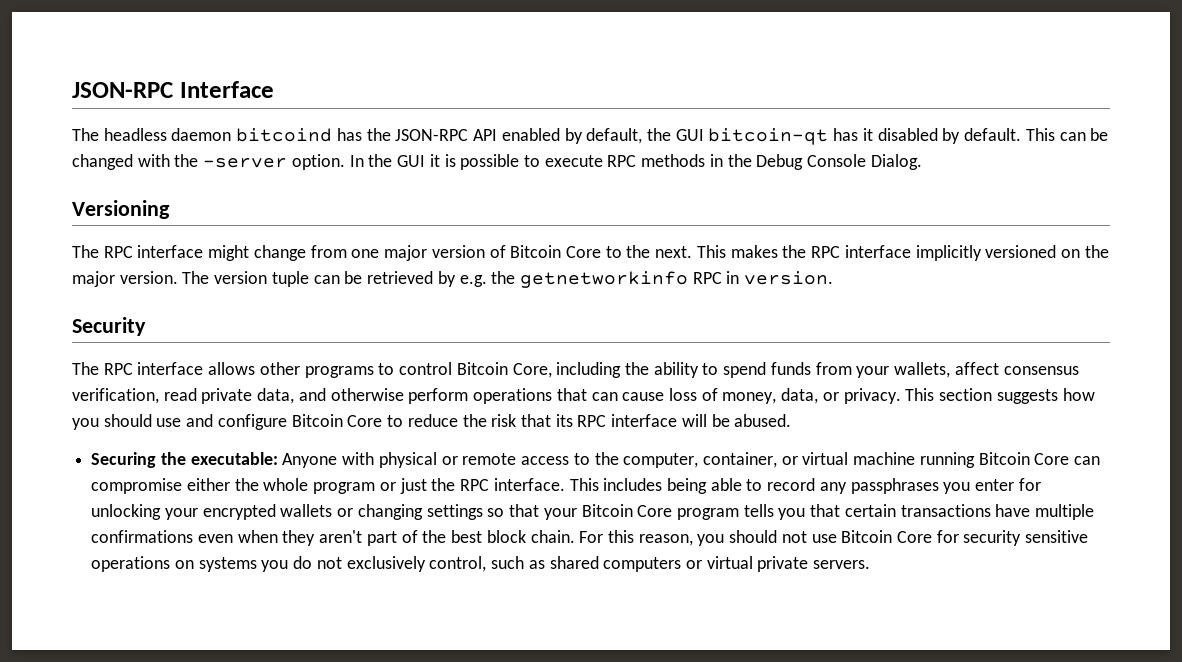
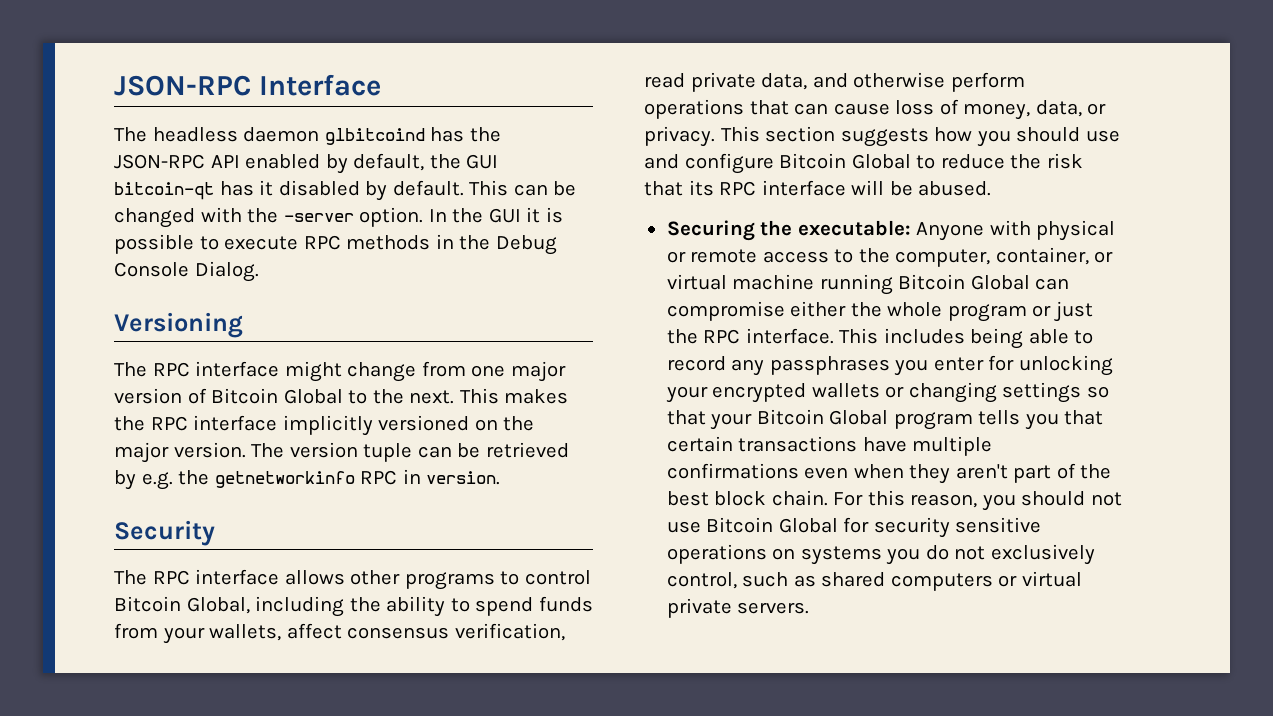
[236,128,333,142] bitcoind -> [324,128,425,145] glbitcoind
[565,246,601,258] Core -> [283,389,343,404] Global
[512,363,552,378] Core, -> [186,597,250,614] Global,
[347,415,383,427] Core -> [851,154,911,169] Global
[1034,453,1070,465] Core -> [970,275,1030,290] Global
[637,505,673,517] Core -> [829,410,889,425] Global
[897,531,933,543] Core -> [778,518,838,533] Global

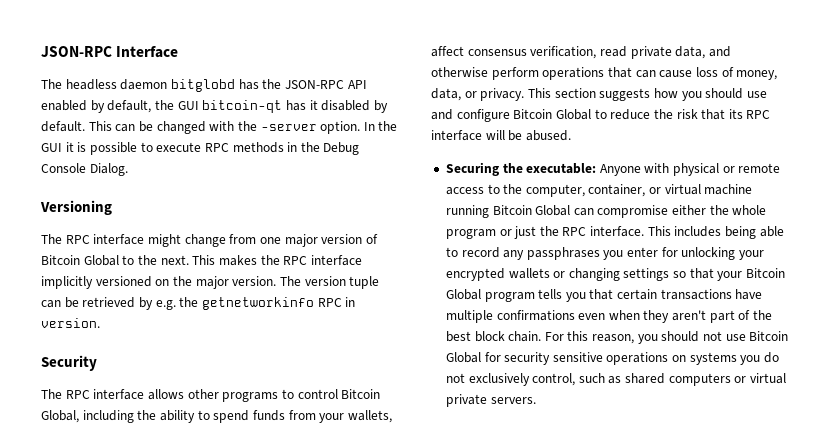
[324,128,425,145] glbitcoind -> [170,79,235,92] bitglobd

